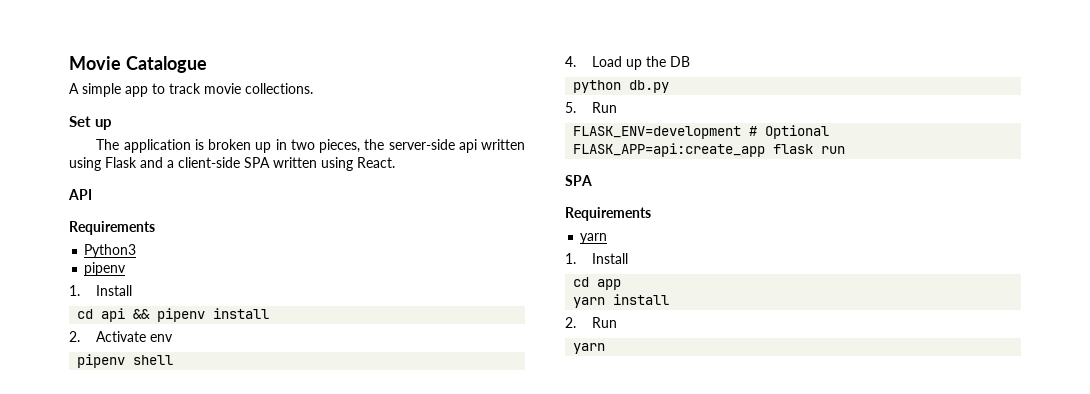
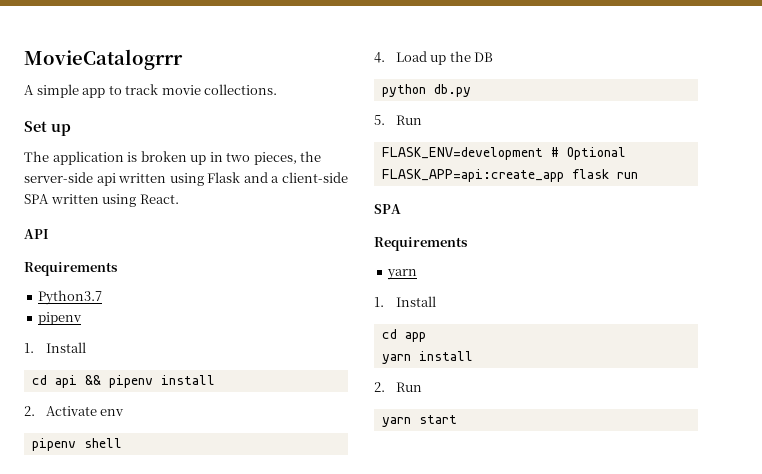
[69,56,207,73] Movie Catalogue -> [24,49,183,70] MovieCatalogrrr
[84,244,137,258] Python3 -> [38,290,103,305] Python3.7
(606, 348) none -> [418,415,457,424] start

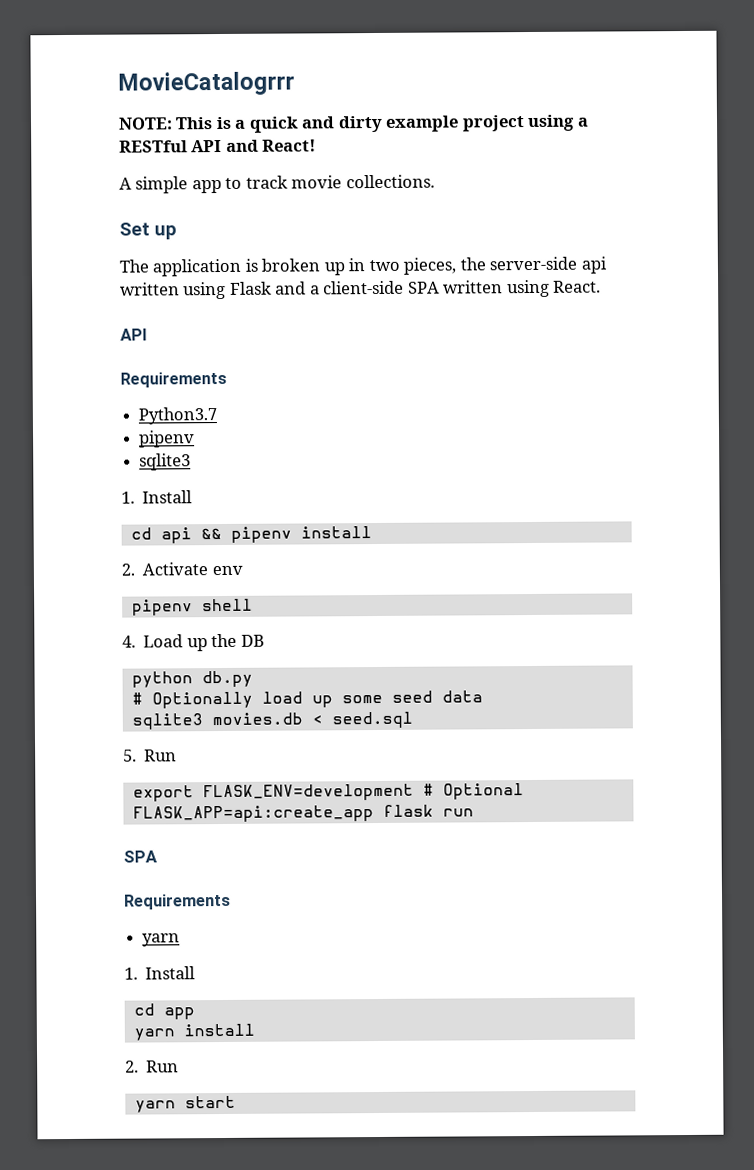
(183, 59) none -> [118,114,589,133] [119,139,317,153] // NOTE: This is a quick and dirty example project using a RESTful API and React!
(83, 318) none -> [139,453,192,471] // sqlite3
(471, 90) none -> [131,690,483,709] [131,711,413,730] // # Optionally load up some seed data // sqlite3 movies.db < seed.sql
(422, 120) none -> [132,785,194,802] export

